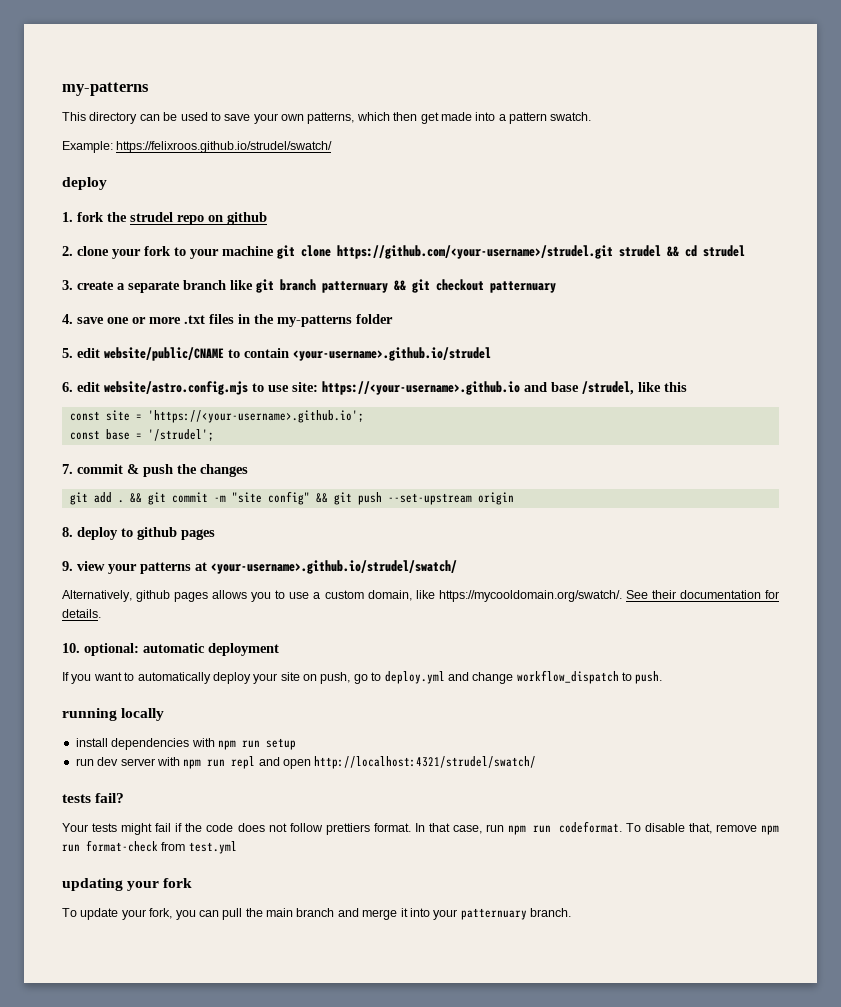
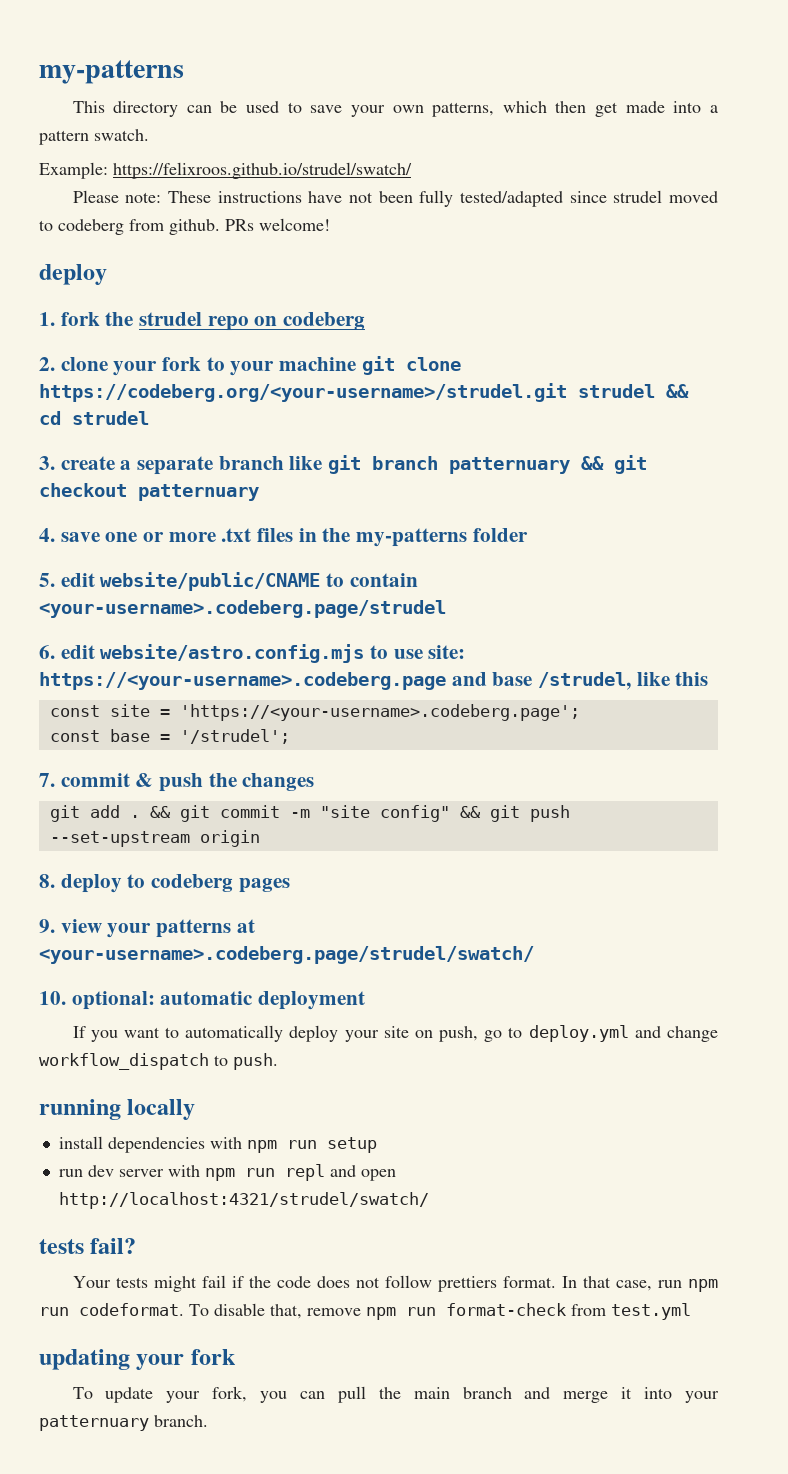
(333, 147) none -> [72,190,719,207] [39,218,330,235] // Please note: These instructions have not been fully tested/adapted since strudel moved to codeberg from github. PRs welcome!
[227,212,267,225] github -> [283,312,366,330] codeberg
[337,245,613,259] https://github.com/<your-username>/strudel.git -> [39,383,567,402] https://codeberg.org/<your-username>/strudel.git
[293,347,491,361] <your-username>.github.io/strudel -> [39,600,446,618] <your-username>.codeberg.page/strudel
[322,381,520,395] https://<your-username>.github.io -> [39,672,446,690] https://<your-username>.codeberg.page
[147,410,364,423] 'https://<your-username>.github.io'; -> [179,704,580,721] 'https://<your-username>.codeberg.page';
[137,527,177,540] github -> [151,874,234,892] codeberg
[211,560,457,574] [62,590,780,602] [62,609,101,618] <your-username>.github.io/strudel/swatch/ // Alternatively, github pages allows you to use a custom domain, like https://mycooldomain.org/swatch/. See their documentation for details. -> [39,946,534,964] <your-username>.codeberg.page/strudel/swatch/

